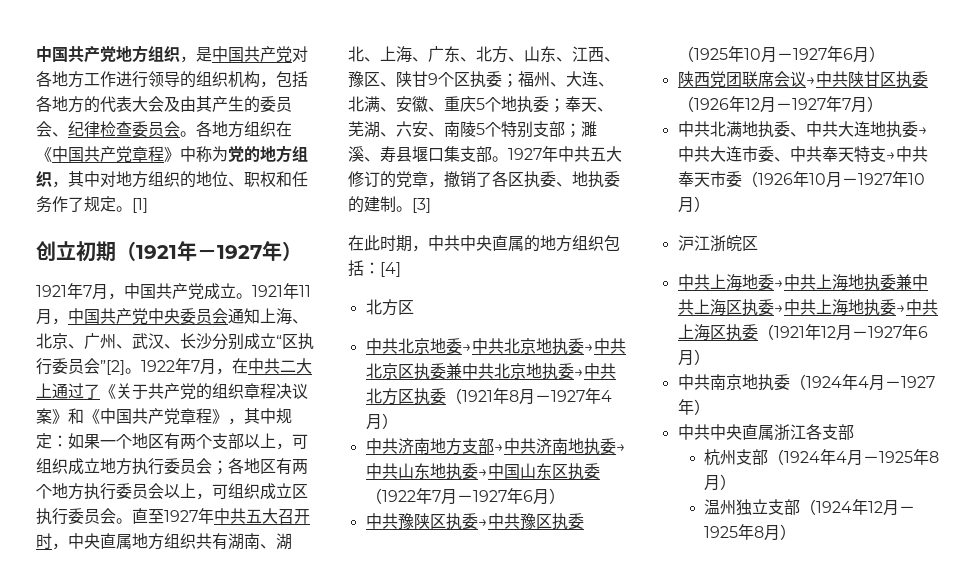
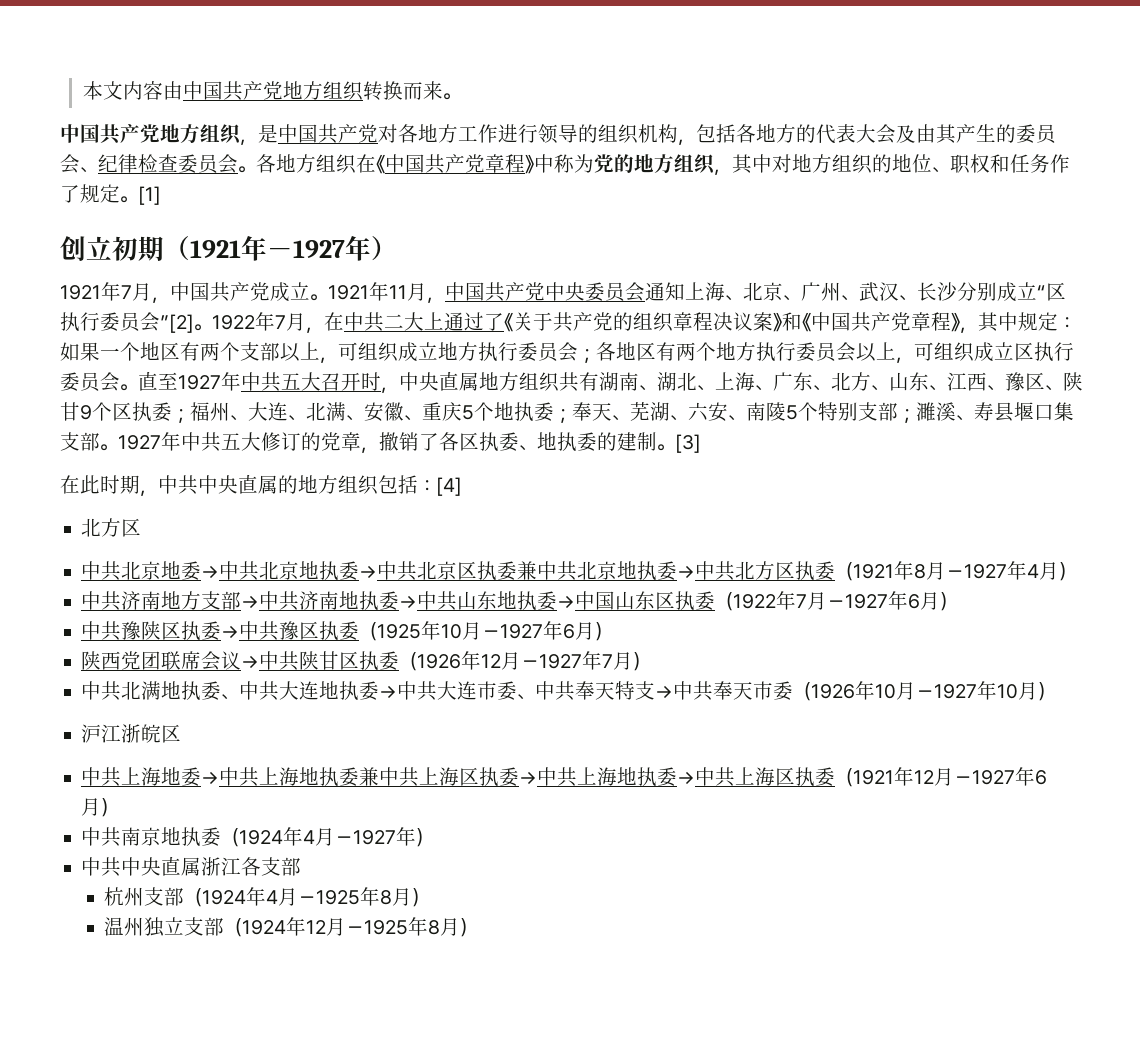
(36, 54) none -> [82,81,461,101] 本文内容由中国共产党地方组织转换而来。 //

